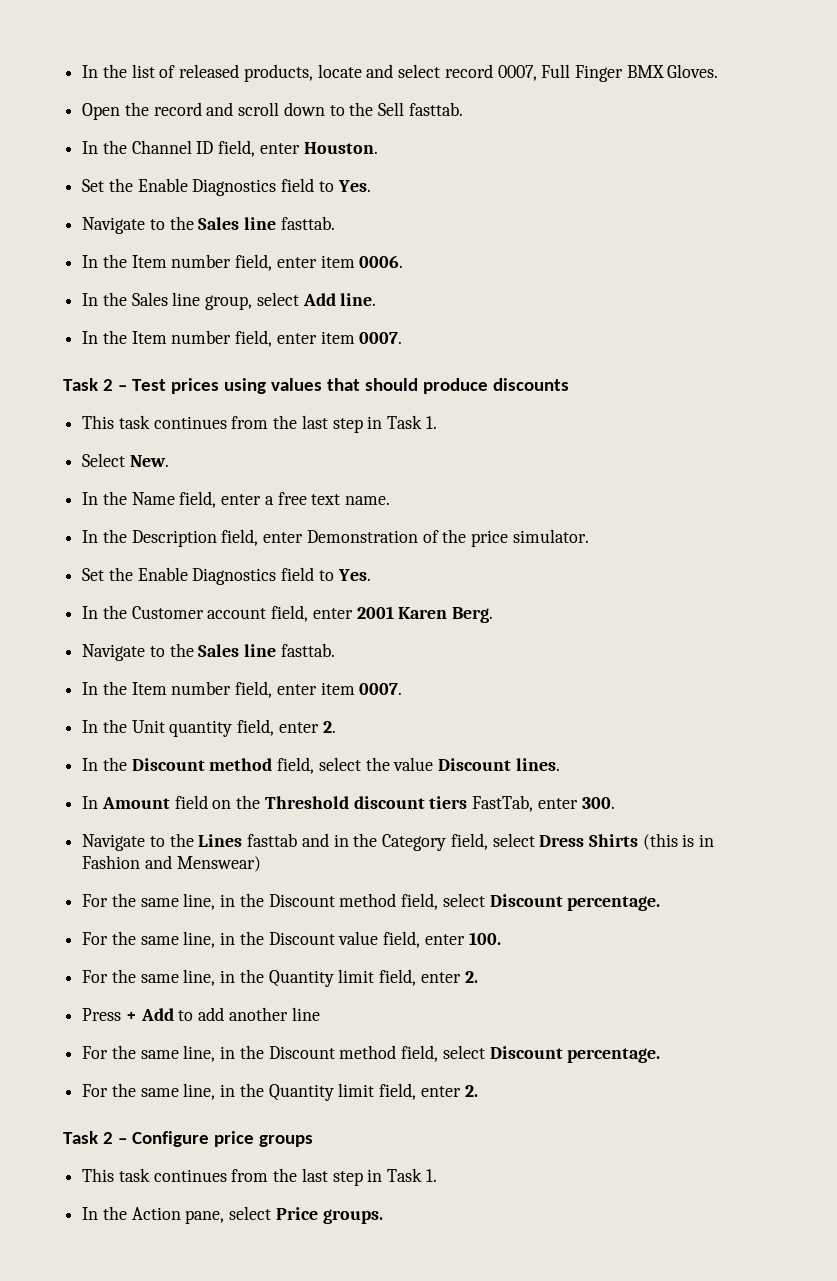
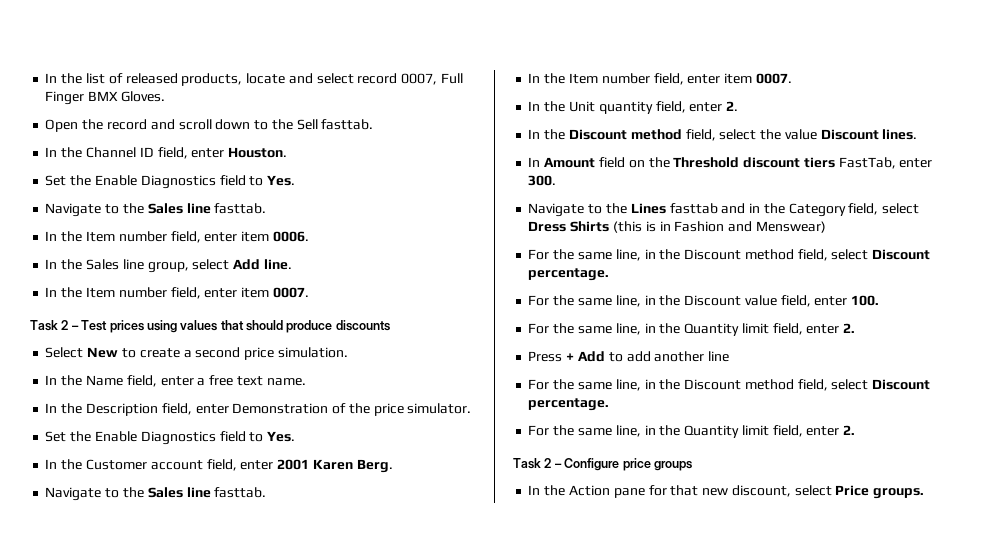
[82,415,437,433] [82,453,169,467] This task continues from the last step in Task 1. // Select New. -> [45,347,348,360] Select New to create a second price simulation.
[82,1168,437,1186] [82,1206,225,1224] This task continues from the last step in Task 1. // In the Action pane, -> [528,485,791,498] In the Action pane for that new discount,

